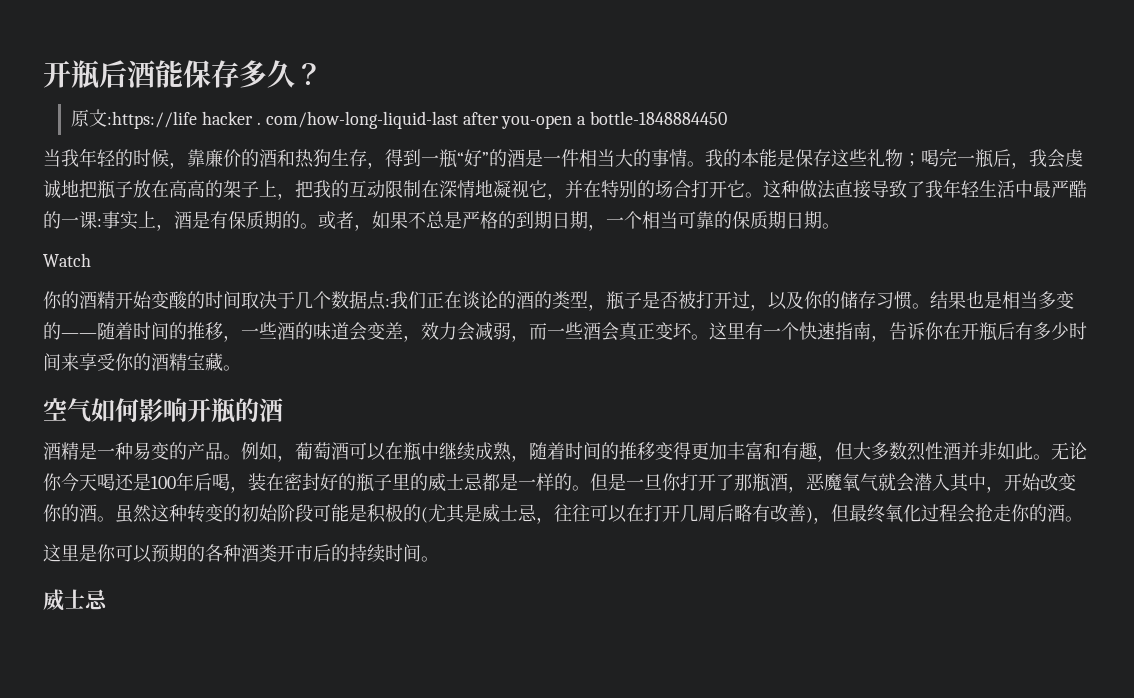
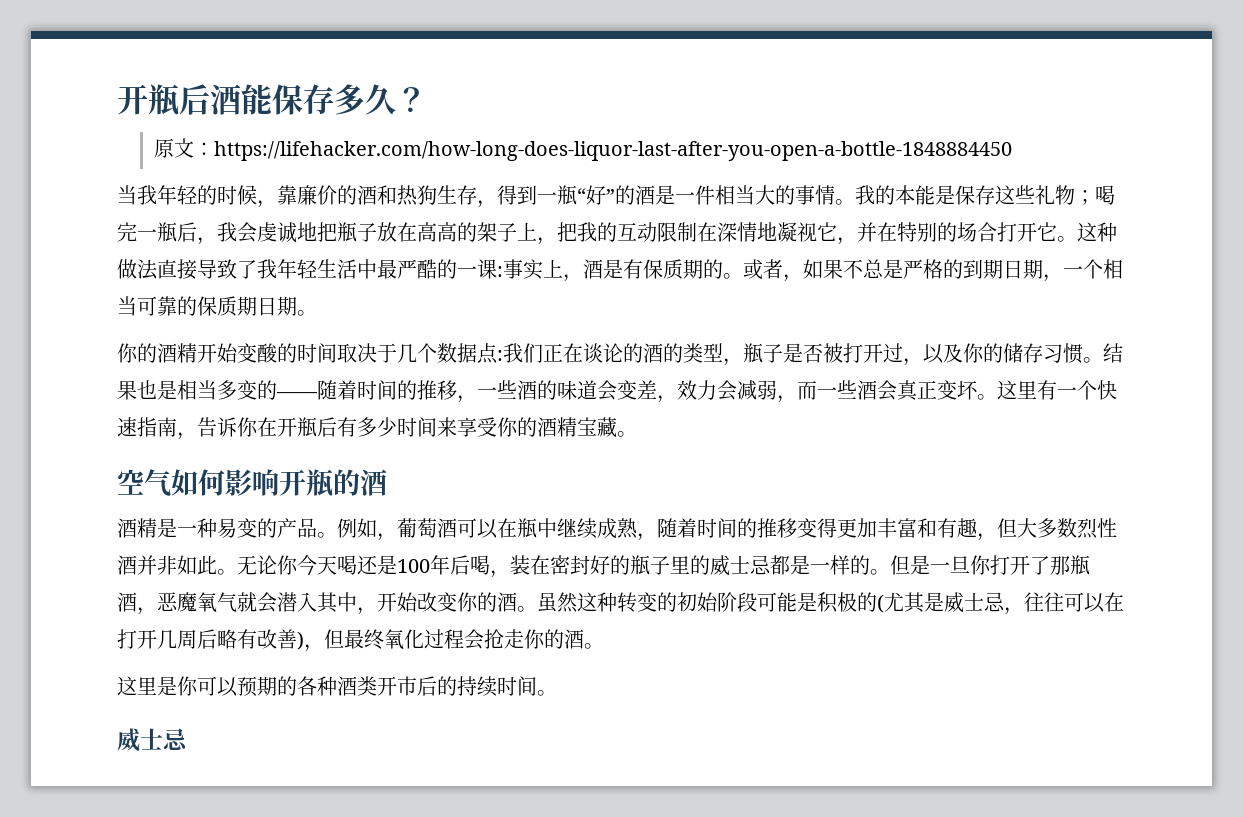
[107,111,728,129] :https://life hacker . com/how-long-liquid-last after you-open a bottle-1848884450 -> [193,141,1012,161] ：https://lifehacker.com/how-long-does-liquor-last-after-you-open-a-bottle-1848884450
[43,253,91,267] // Watch -> (317, 313) none

